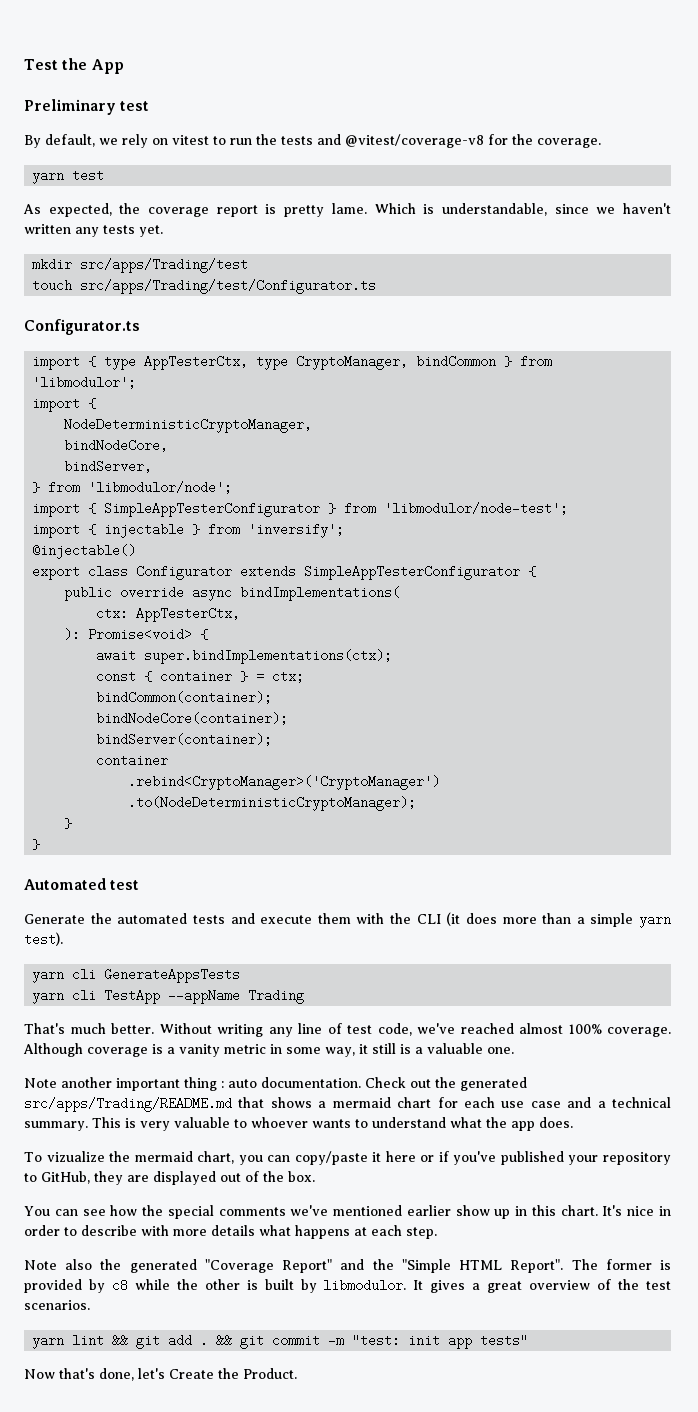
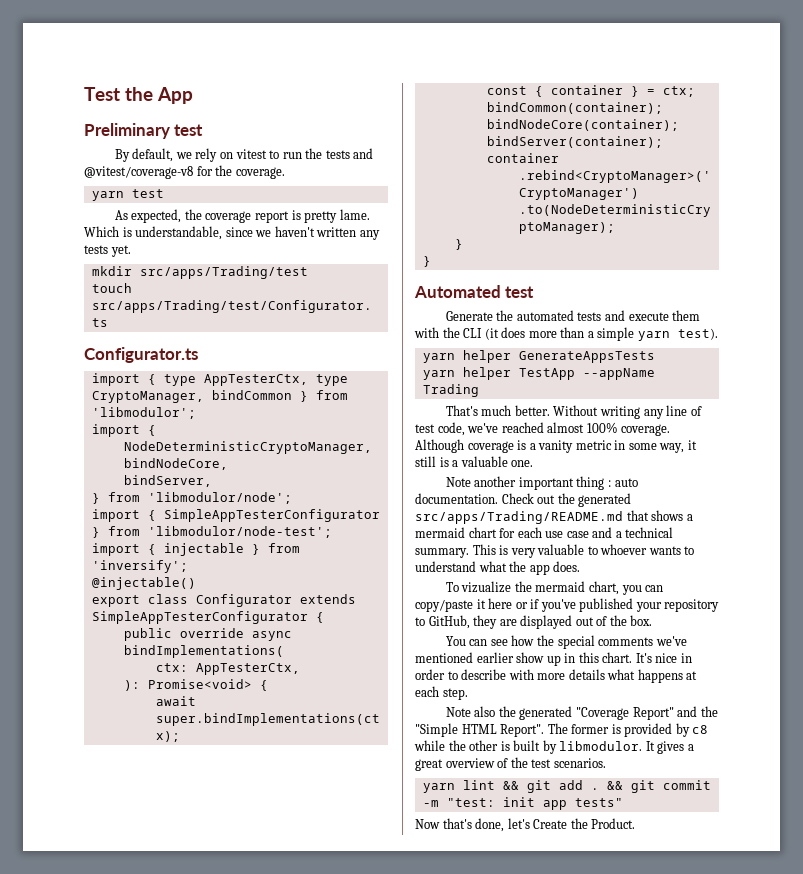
[72,968,97,981] cli -> [462,350,511,363] helper
[72,989,97,1002] cli -> [462,367,511,380] helper

